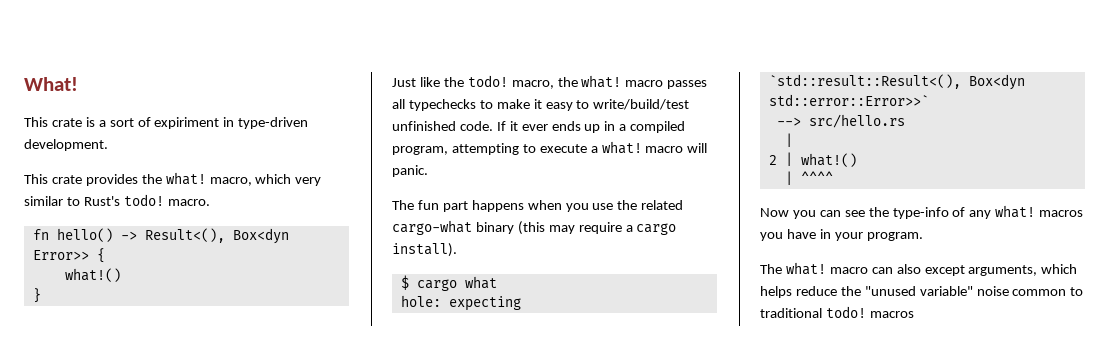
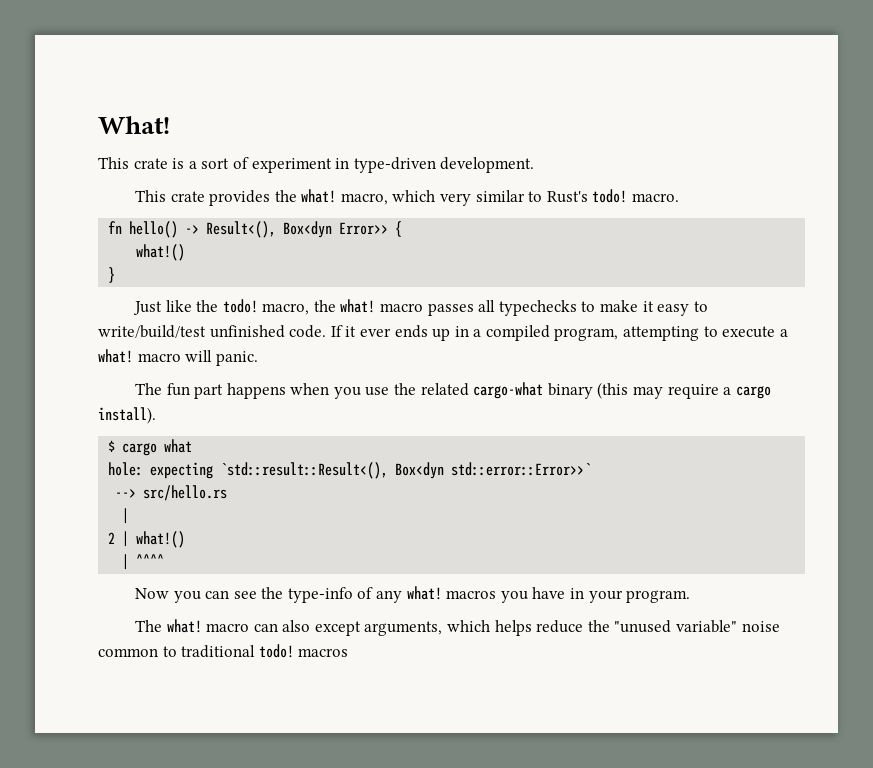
[154,117,220,129] expiriment -> [251,158,332,173] experiment

